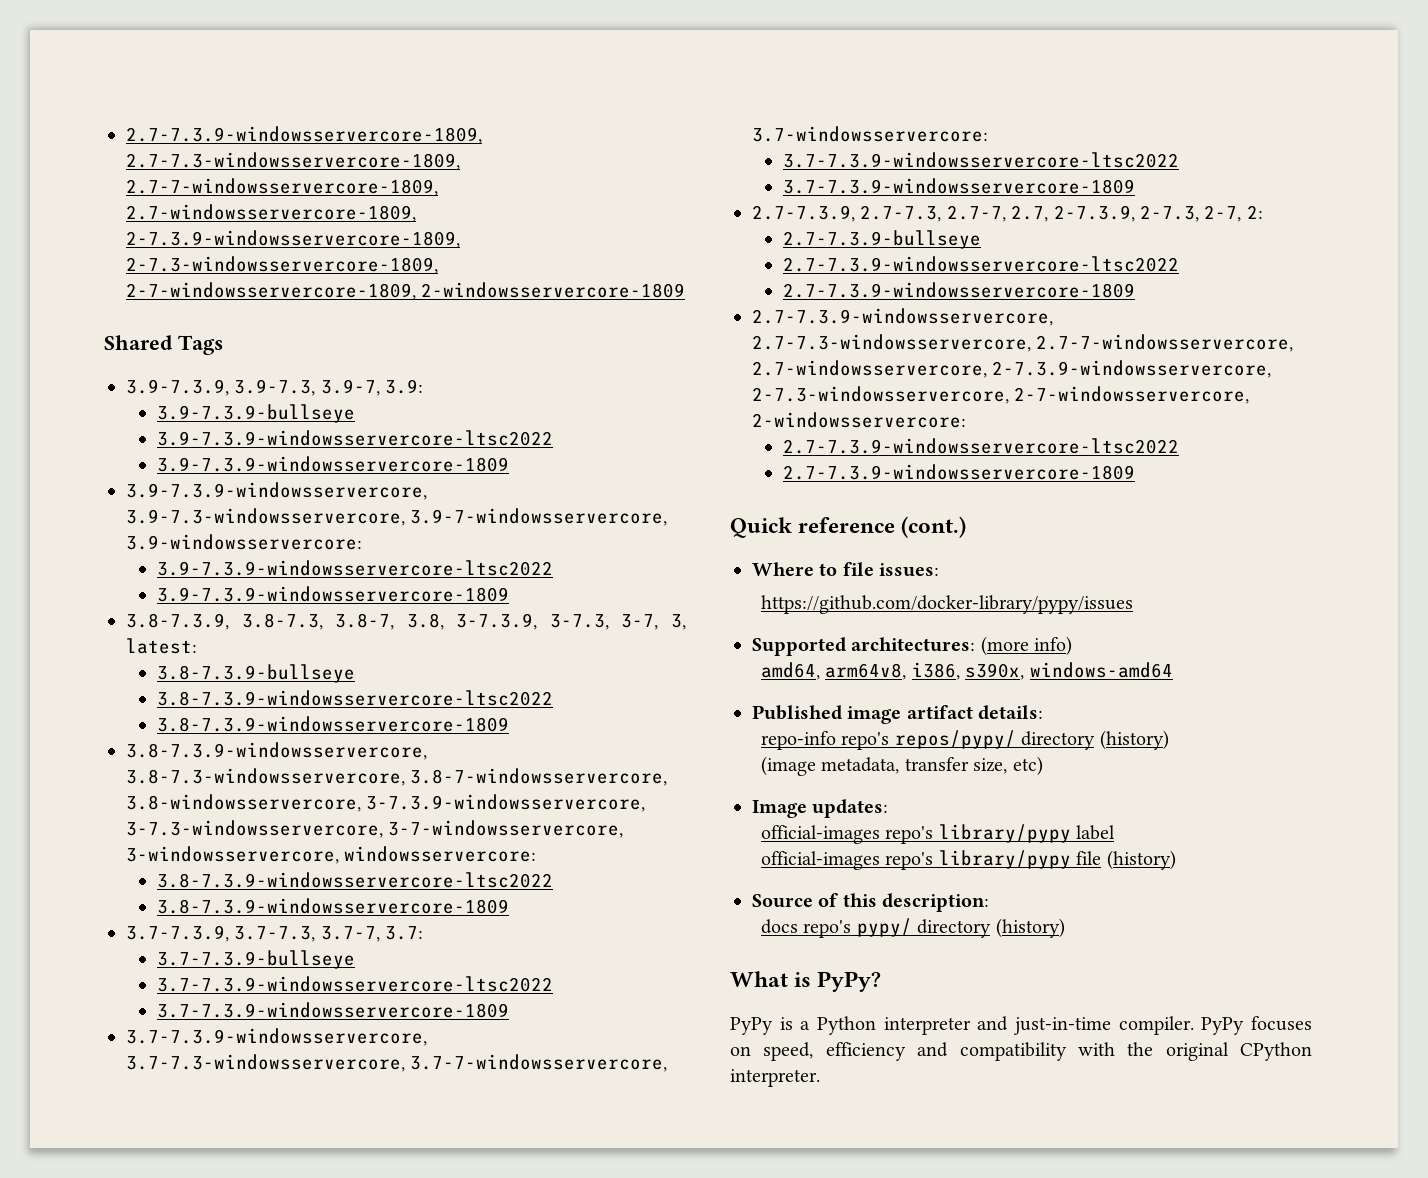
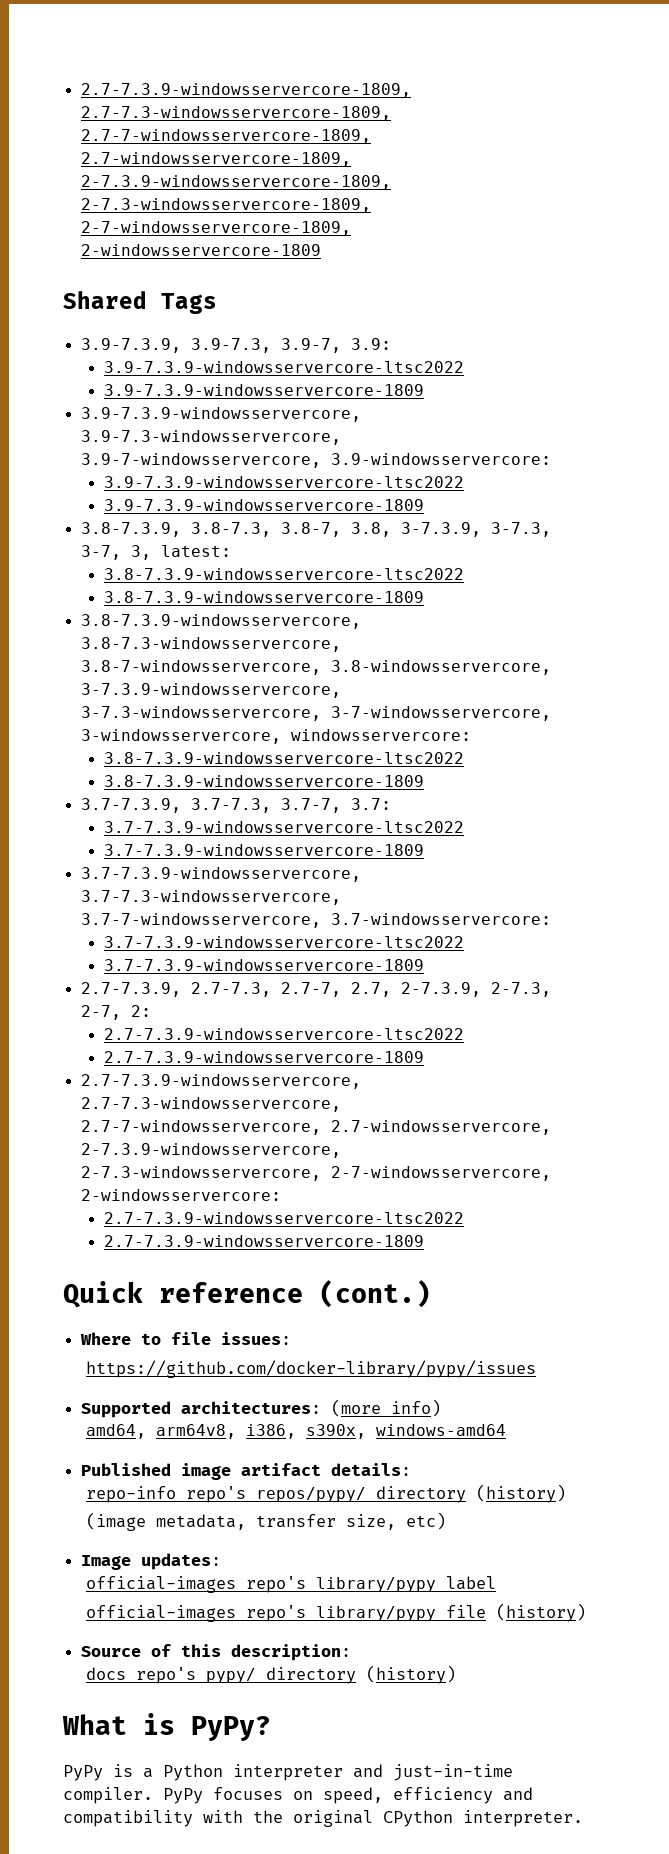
[157,404,356,423] // 3.9-7.3.9-bullseye -> (392, 344) none
[157,664,356,683] // 3.8-7.3.9-bullseye -> (232, 551) none
[157,950,356,969] // 3.7-7.3.9-bullseye -> (392, 804) none
[783,230,982,249] // 2.7-7.3.9-bullseye -> (152, 1011) none

